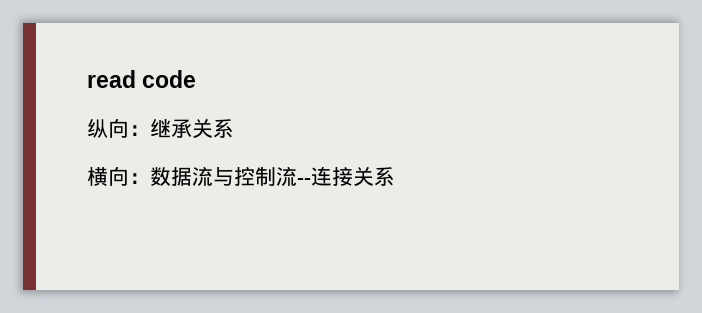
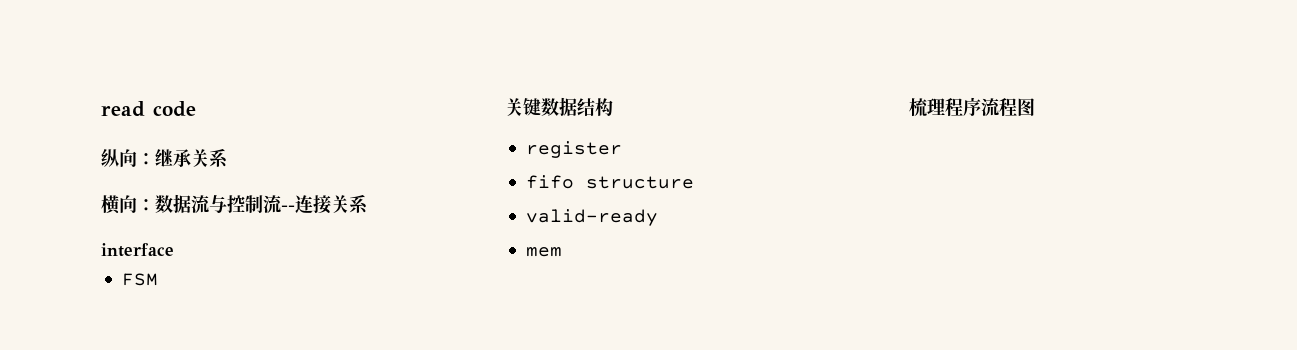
(395, 176) none -> [101,243,174,257] [122,273,159,286] [505,97,613,117] [526,141,623,158] [526,175,695,189] [526,209,659,226] [526,247,563,257] [909,97,1035,117] // interface // FSM // 关键数据结构 // register // fifo structure // valid-ready // mem // 梳理程序流程图

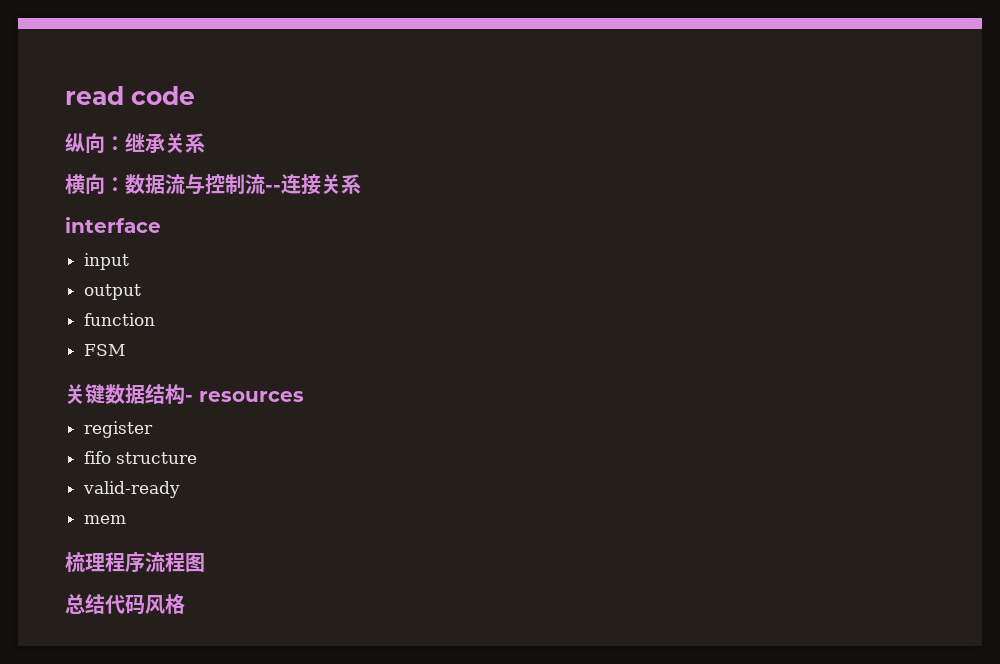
(174, 250) none -> [83,253,129,270] [83,284,141,300] [83,313,155,326] // input // output // function
(613, 107) none -> [185,391,304,402] - resources
(1035, 107) none -> [65,594,185,615] // 总结代码风格

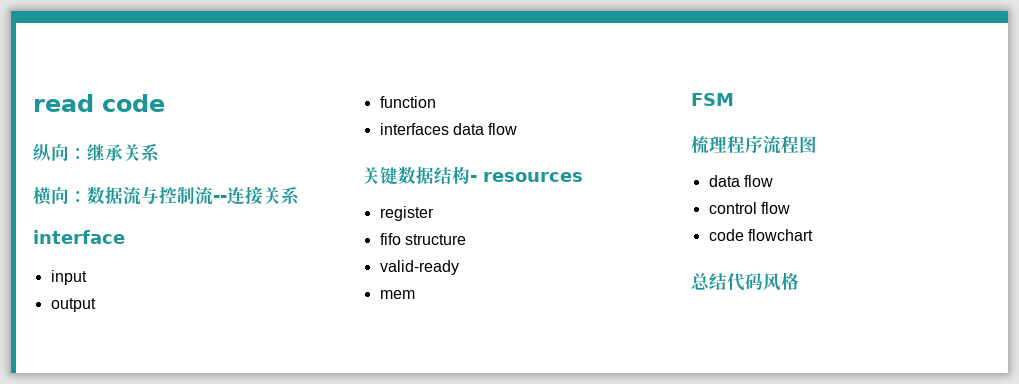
[83,344,125,356] FSM -> [379,123,518,135] interfaces data flow
(126, 519) none -> [691,93,734,106] // FSM
(205, 562) none -> [708,175,773,187] [708,202,790,214] [708,229,813,241] // data flow // control flow // code flowchart

